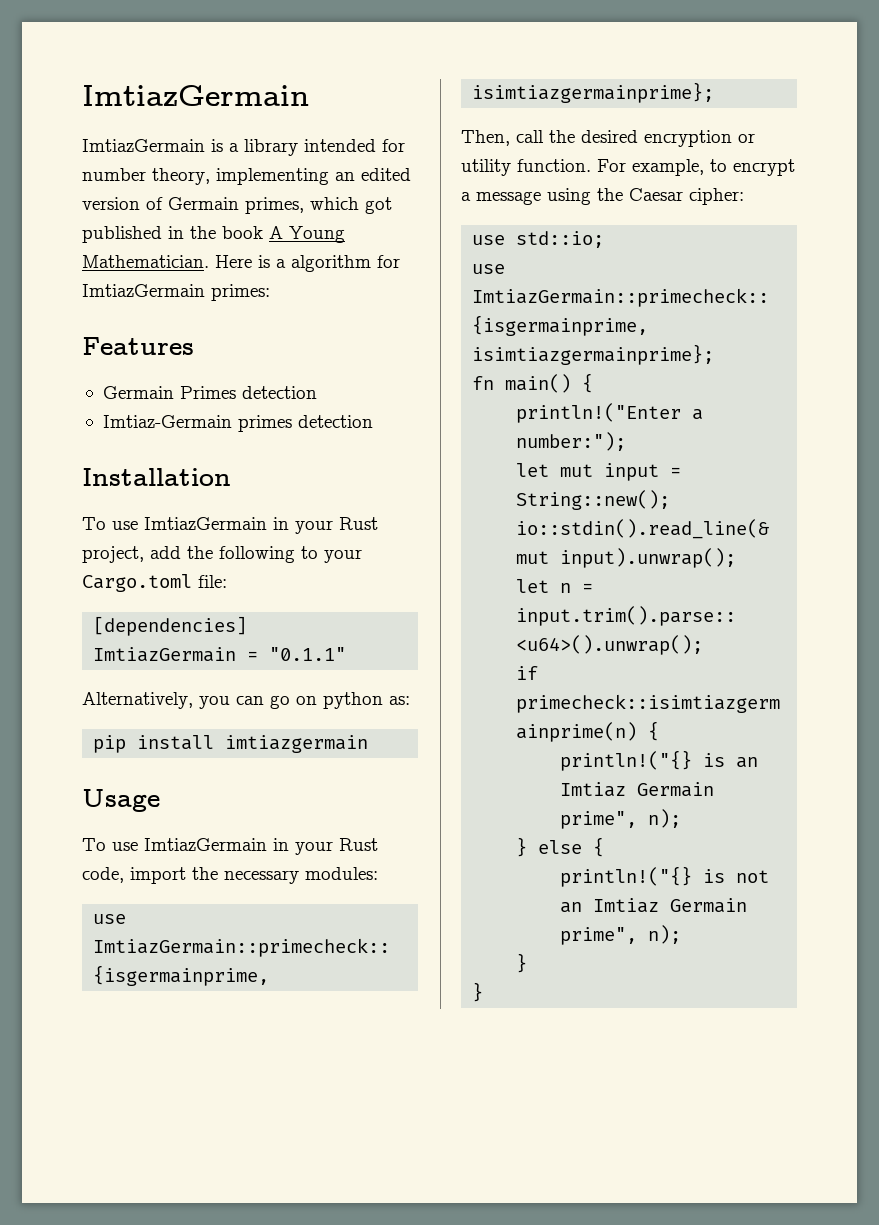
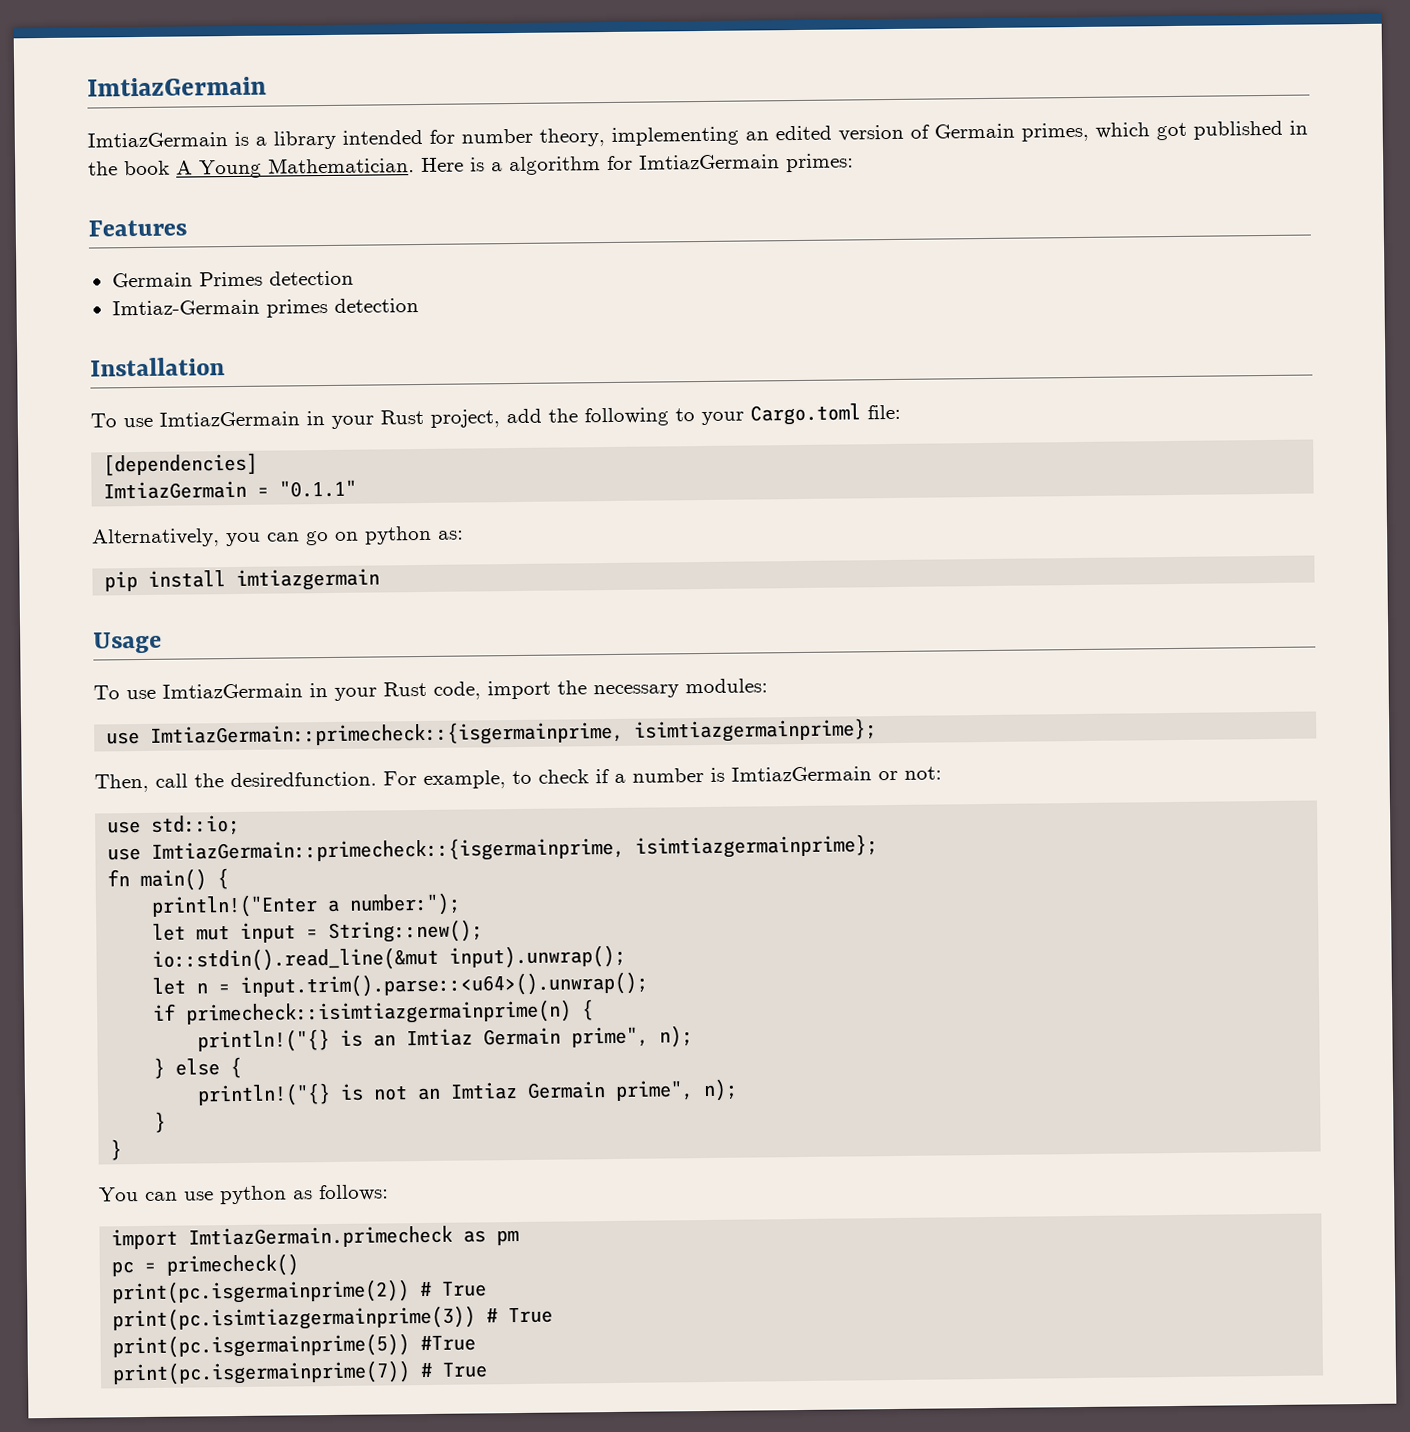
[581,130,755,147] [461,159,795,176] [461,188,744,205] desired encryption or utility function. For example, to encrypt a message using the Caesar cipher: -> [230,766,942,789] desiredfunction. For example, to check if a number is ImtiazGermain or not:
(484, 992) none -> [98,1184,389,1205] [111,1225,520,1250] [111,1253,300,1277] [111,1279,488,1305] [112,1305,554,1332] [112,1333,477,1359] [112,1360,489,1386] // You can use python as follows: // import ImtiazGermain.primecheck as pm // pc = primecheck() // print(pc.isgermainprime(2)) # True // print(pc.isimtiazgermainprime(3)) # True // print(pc.isgermainprime(5)) #True // print(pc.isgermainprime(7)) # True

